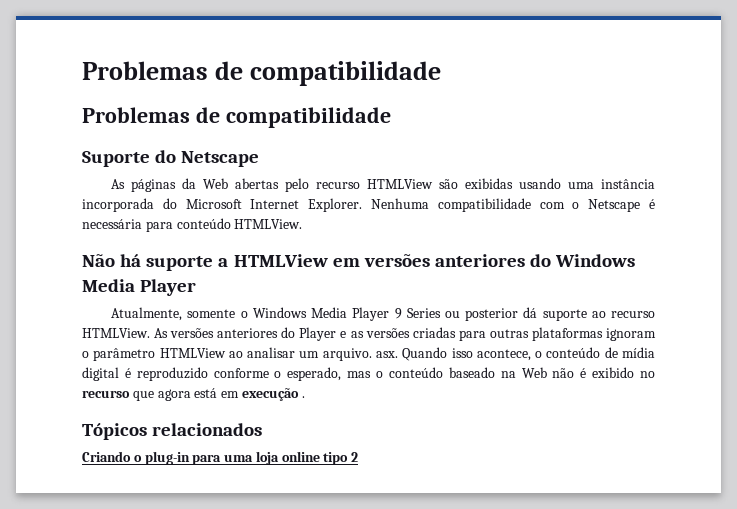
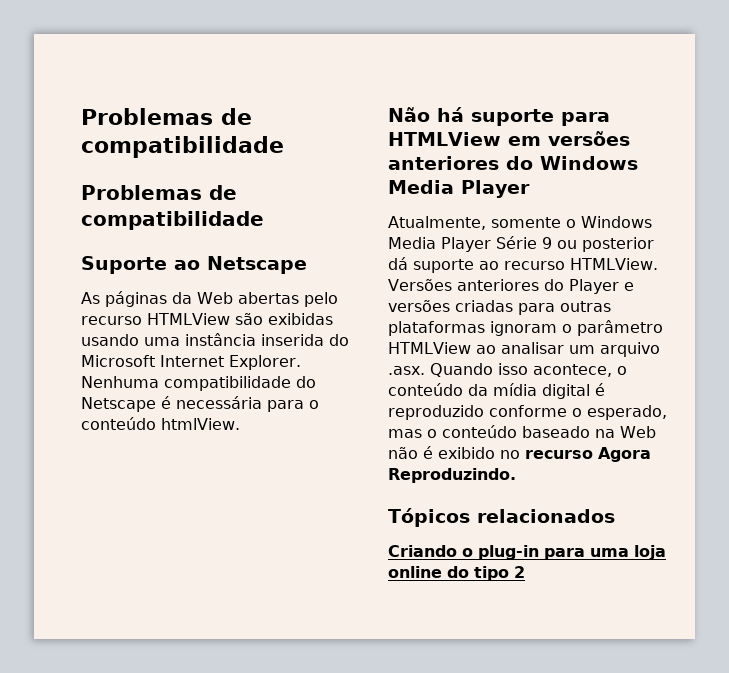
[155,150,177,163] do -> [174,260,200,270] ao
[82,198,154,212] incorporada -> [261,334,324,346] inserida
[539,202,580,209] com o -> [296,376,316,388] do
[176,218,303,229] conteúdo HTMLView. -> [309,400,319,409] [81,417,240,430] o conteúdo htmlView.
[218,258,229,267] a -> [561,112,610,126] para
[394,308,441,319] 9 Series -> [496,236,552,249] Série 9
[154,328,215,338] As versões -> [388,279,452,291] Versões
[350,331,364,338] as -> (634, 286) none
[322,348,398,361] arquivo. asx. -> [599,342,660,357] [388,366,425,375] arquivo .asx.
[604,347,618,358] de -> [468,384,488,396] da
[132,388,305,401] que agora está em execução . -> [598,447,651,462] [388,468,516,483] Agora Reproduzindo.
(320, 456) none -> [447,566,469,578] do

